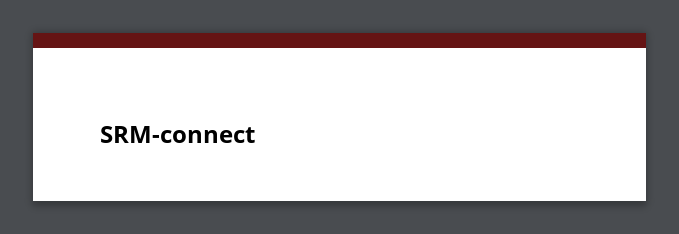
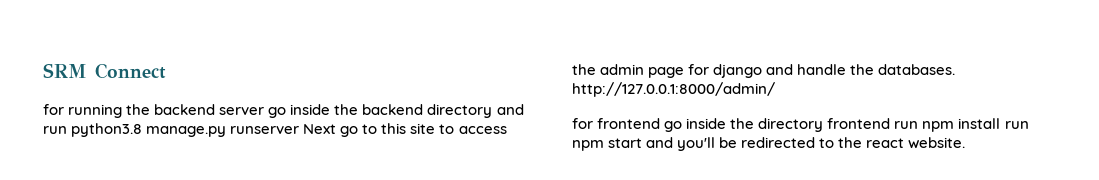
[100,126,255,143] SRM-connect -> [43,63,166,79] [43,104,524,118] [43,123,507,137] [572,64,956,78] [572,82,775,97] [572,118,1029,132] [572,137,966,151] SRM Connect // for running the backend server go inside the backend directory and run python3.8 manage.py runserver Next go to this site to access the admin page for django and handle the databases. http://127.0.0.1:8000/admin/ // for frontend go inside the directory frontend run npm install run npm start and you'll be redirected to the react website.

